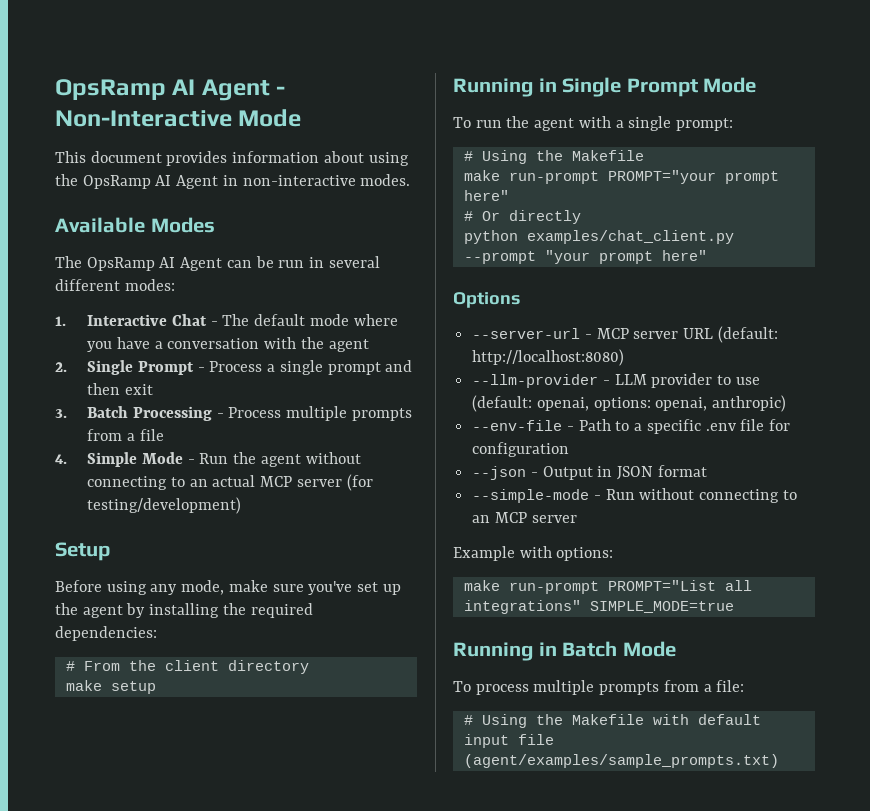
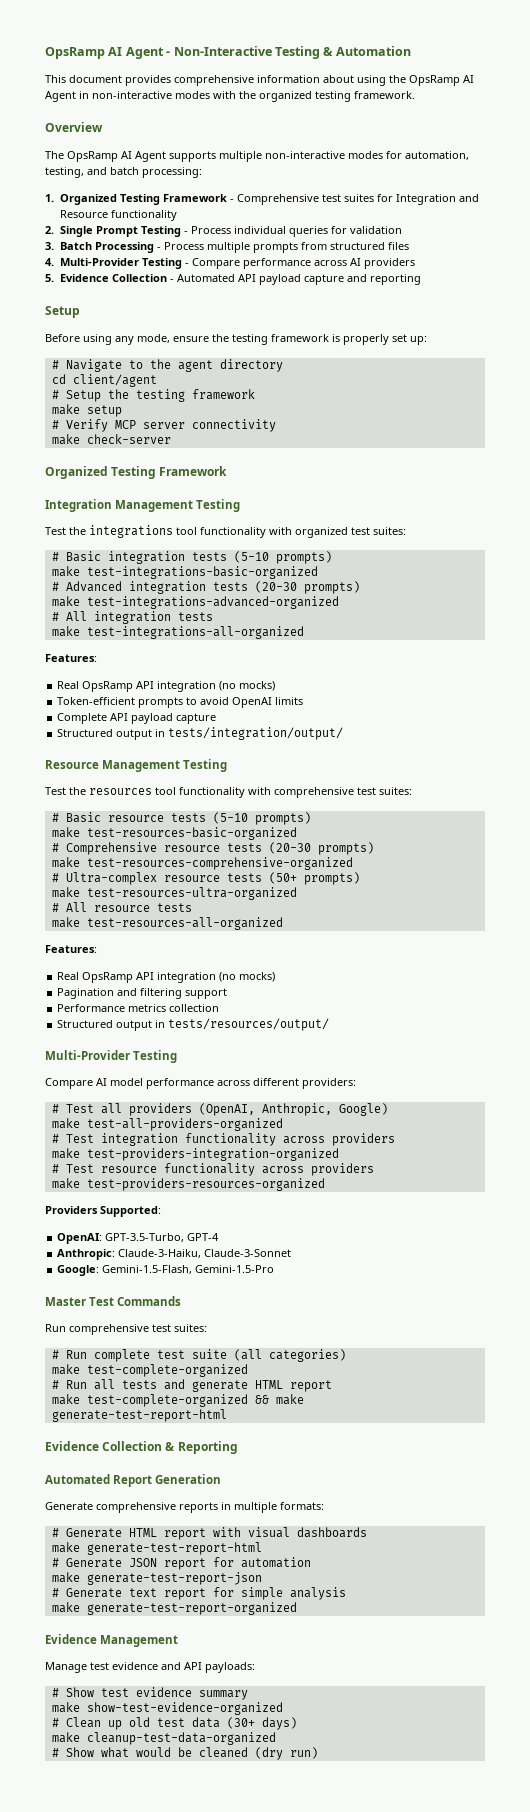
[238,109,302,127] Mode -> [274,46,411,59] Testing & Automation
(228, 158) none -> [174,75,254,86] comprehensive
[360,174,411,186] [55,217,215,233] [55,256,380,271] [55,279,175,291] [55,314,398,326] [87,337,369,352] modes. // Available Modes // The OpsRamp AI Agent can be run in several different modes: // 1. Interactive Chat - The default mode where you have a conversation with the agent -> [175,91,415,102] [45,122,103,132] [45,151,469,162] [45,167,202,178] [45,194,479,205] [59,210,177,221] modes with the organized testing framework. // Overview // The OpsRamp AI Agent supports multiple non-interactive modes for automation, testing, and batch processing: // 1. Organized Testing Framework - Comprehensive test suites for Integration and Resource functionality
[197,360,413,375] [87,383,153,395] - Process a single prompt and then exit -> [140,226,402,237] Testing - Process individual queries for validation
[126,429,164,441] a file -> [329,242,409,250] structured files
[87,452,361,467] [87,474,373,491] [87,497,242,514] Simple Mode - Run the agent without connecting to an actual MCP server (for testing/development) -> [59,258,415,269] [45,274,421,285] Multi-Provider Testing - Compare performance across AI providers // 5. Evidence Collection - Automated API payload capture and reporting
[228,580,401,595] [55,603,313,618] [55,626,157,641] [65,660,309,674] [65,680,156,694] [453,77,757,97] [453,116,734,131] [463,150,644,164] [463,170,779,184] [463,190,509,201] [463,210,581,224] [463,230,734,244] [463,250,707,264] [453,292,520,308] [472,326,778,343] [472,349,625,366] [472,373,760,388] [472,395,787,412] [472,419,791,434] [472,442,570,457] [472,465,707,480] [472,488,797,503] [472,512,577,523] [453,546,614,561] [463,580,752,594] [463,600,734,614] [453,641,676,661] [453,680,745,695] [463,714,761,728] [463,734,554,748] [463,754,779,768] make sure you've set up the agent by installing the required dependencies: // # From the client directory // make setup // Running in Single Prompt Mode // To run the agent with a single prompt: // # Using the Makefile // make run-prompt PROMPT="your prompt here" // # Or directly // python examples/chat_client.py --prompt "your prompt here" // Options // --server-url - MCP server URL (default: http://localhost:8080) // --llm-provider - LLM provider to use (default: openai, options: openai, anthropic) // --env-file - Path to a specific .env file for configuration // --json - Output in JSON format // --simple-mode - Run without connecting to an MCP server // Example with options: // make run-prompt PROMPT="List all integrations" SIMPLE_MODE=true // Running in Batch Mode // To process multiple prompts from a file: // # Using the Makefile with default input file (agent/examples/sample_prompts.txt) -> [173,334,427,345] [51,359,283,372] [51,374,157,387] [51,389,255,402] [51,404,122,417] [51,419,276,432] [51,434,171,445] [45,466,228,479] [45,499,241,512] [45,525,406,538] [51,551,332,564] [51,566,318,579] [51,581,360,594] [51,596,339,609] [51,611,213,624] [51,626,304,639] [45,654,97,662] [57,681,276,692] [57,697,304,708] [57,713,217,724] [57,727,344,740] [45,759,228,772] [45,787,412,798] [51,812,311,825] [51,827,297,840] [51,842,374,855] [51,857,353,870] [51,872,360,885] [51,887,297,900] [51,902,192,912] [51,917,283,930] [45,945,97,953] [57,972,276,983] [57,988,228,999] [57,1004,220,1012] [57,1018,330,1031] [45,1050,178,1063] [45,1078,356,1089] [51,1103,388,1116] [51,1118,283,1131] [51,1133,395,1146] [51,1148,339,1161] [51,1163,374,1176] [51,1178,325,1191] [45,1206,161,1217] [57,1233,220,1244] [57,1249,292,1260] [57,1265,275,1276] [45,1296,182,1306] [45,1324,207,1335] [51,1349,346,1362] [51,1364,248,1377] [51,1379,332,1392] [51,1394,304,1407] [51,1409,227,1422] [45,1441,238,1454] [45,1474,222,1487] [45,1502,324,1513] [51,1527,367,1540] [51,1542,262,1555] [51,1557,311,1570] [51,1572,262,1585] [51,1587,346,1600] [51,1602,297,1615] [45,1634,179,1647] [45,1662,255,1673] [51,1687,248,1700] [51,1702,283,1715] [51,1717,297,1730] [51,1732,276,1745] [51,1747,318,1760] ensure the testing framework is properly set up: // # Navigate to the agent directory // cd client/agent // # Setup the testing framework // make setup // # Verify MCP server connectivity // make check-server // Organized Testing Framework // Integration Management Testing // Test the integrations tool functionality with organized test suites: // # Basic integration tests (5-10 prompts) // make test-integrations-basic-organized // # Advanced integration tests (20-30 prompts) // make test-integrations-advanced-organized // # All integration tests // make test-integrations-all-organized // Features: // Real OpsRamp API integration (no mocks) // Token-efficient prompts to avoid OpenAI limits // Complete API payload capture // Structured output in tests/integration/output/ // Resource Management Testing // Test the resources tool functionality with comprehensive test suites: // # Basic resource tests (5-10 prompts) // make test-resources-basic-organized // # Comprehensive resource tests (20-30 prompts) // make test-resources-comprehensive-organized // # Ultra-complex resource tests (50+ prompts) // make test-resources-ultra-organized // # All resource tests // make test-resources-all-organized // Features: // Real OpsRamp API integration (no mocks) // Pagination and filtering support // Performance metrics collection // Structured output in tests/resources/output/ // Multi-Provider Testing // Compare AI model performance across different providers: // # Test all providers (OpenAI, Anthropic, Google) // make test-all-providers-organized // # Test integration functionality across providers // make test-providers-integration-organized // # Test resource functionality across providers // make test-providers-resources-organized // Providers Supported: // OpenAI: GPT-3.5-Turbo, GPT-4 // Anthropic: Claude-3-Haiku, Claude-3-Sonnet // Google: Gemini-1.5-Flash, Gemini-1.5-Pro // Master Test Commands // Run comprehensive test suites: // # Run complete test suite (all categories) // make test-complete-organized // # Run all tests and generate HTML report // make test-complete-organized && make generate-test-report-html // Evidence Collection & Reporting // Automated Report Generation // Generate comprehensive reports in multiple formats: // # Generate HTML report with visual dashboards // make generate-test-report-html // # Generate JSON report for automation // make generate-test-report-json // # Generate text report for simple analysis // make generate-test-report-organized // Evidence Management // Manage test evidence and API payloads: // # Show test evidence summary // make show-test-evidence-organized // # Clean up old test data (30+ days) // make cleanup-test-data-organized // # Show what would be cleaned (dry run)

